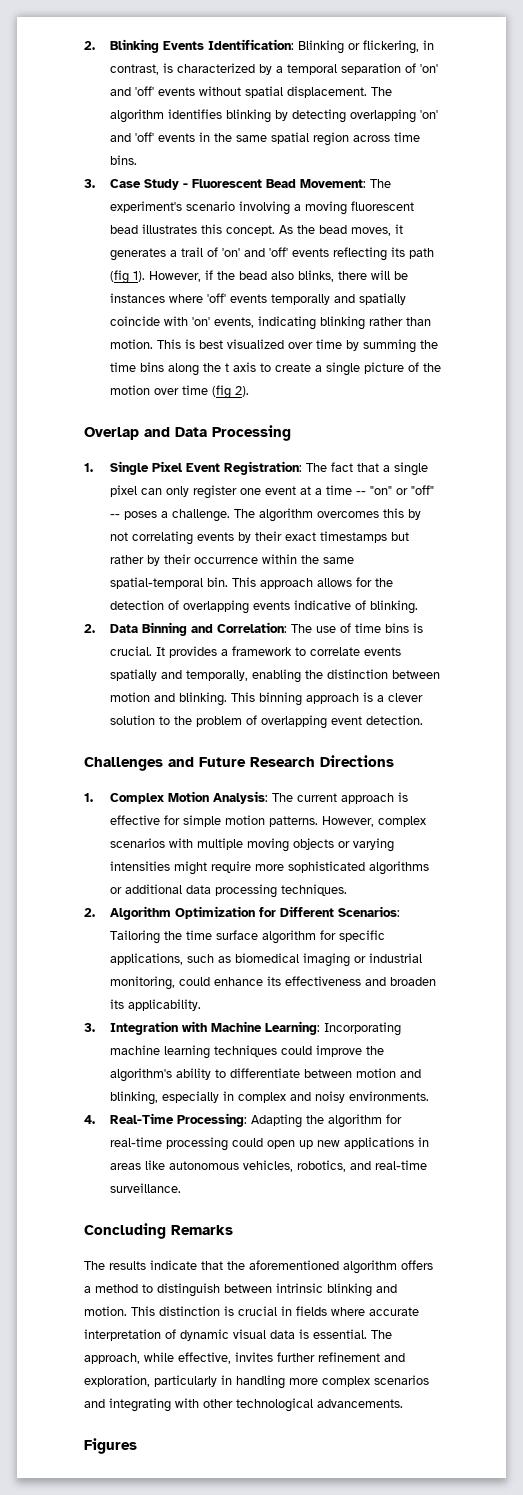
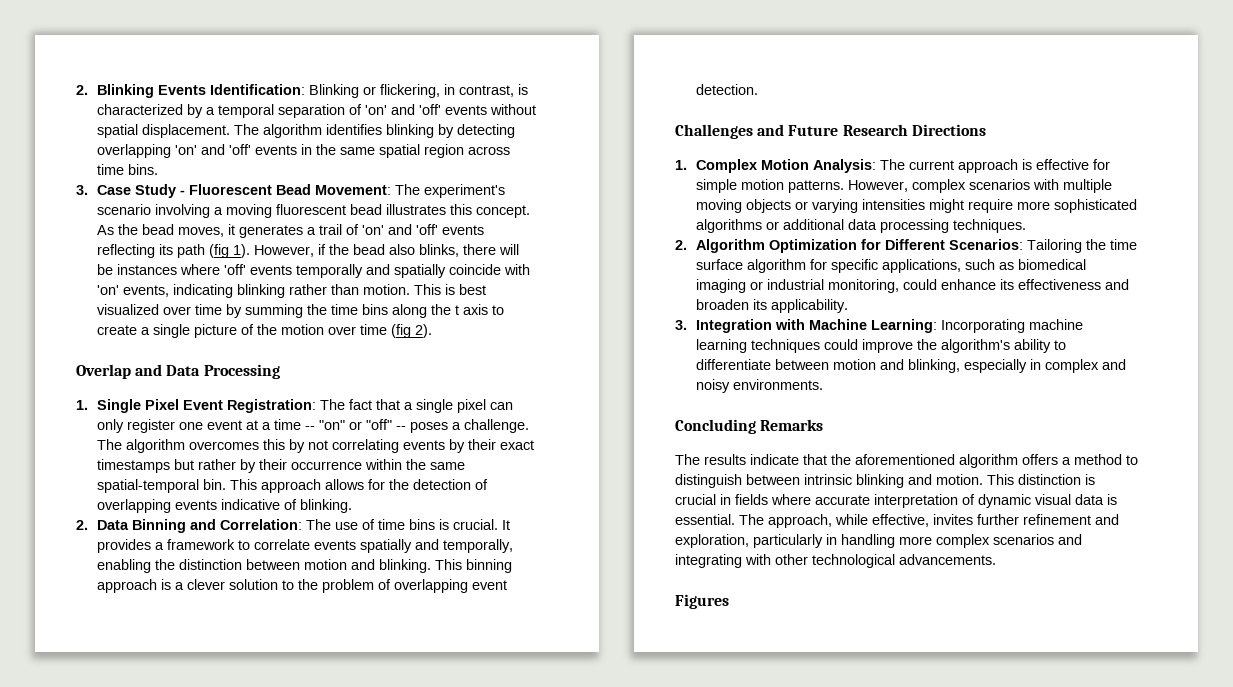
[84,1113,402,1128] [109,1137,429,1151] [109,1160,427,1172] [109,1183,181,1193] // 4. Real-Time Processing: Adapting the algorithm for real-time processing could open up new applications in areas like autonomous vehicles, robotics, and real-time surveillance. -> (824, 384) none

